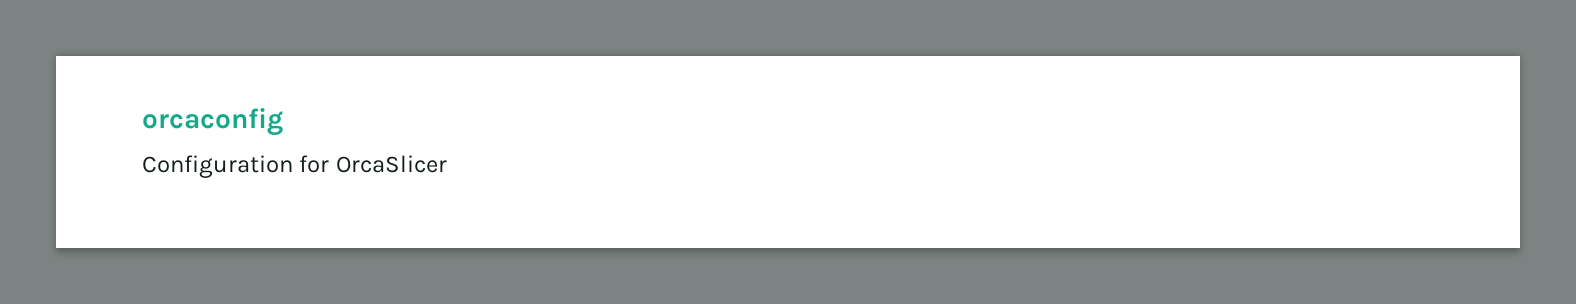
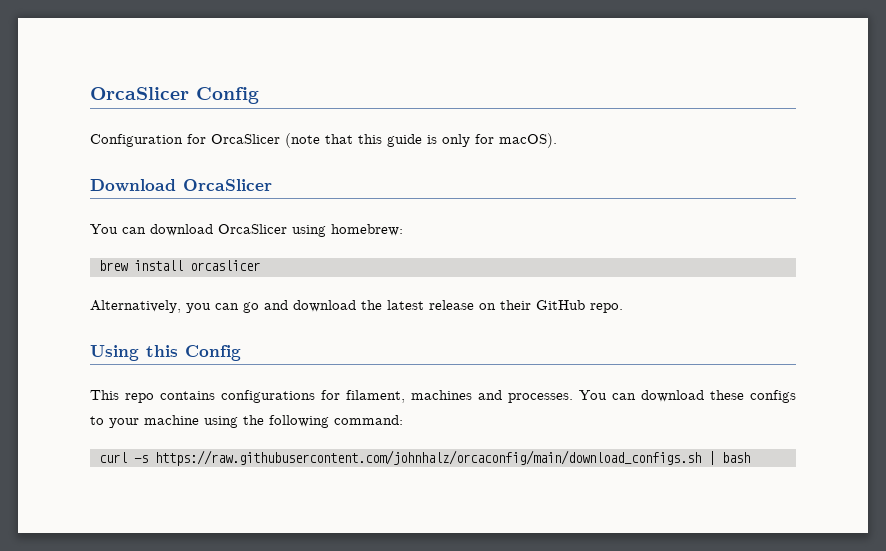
[142,108,283,136] orcaconfig -> [90,87,259,104] OrcaSlicer Config
(447, 164) none -> [285,133,557,148] [90,179,272,192] [90,224,403,237] [98,260,260,271] [90,300,623,313] [90,345,241,361] [90,390,796,403] [90,415,403,428] [98,450,750,466] (note that this guide is only for macOS). // Download OrcaSlicer // You can download OrcaSlicer using homebrew: // brew install orcaslicer // Alternatively, you can go and download the latest release on their GitHub repo. // Using this Config // This repo contains configurations for filament, machines and processes. You can download these configs to your machine using the following command: // curl -s https://raw.githubusercontent.com/johnhalz/orcaconfig/main/download_configs.sh | bash

